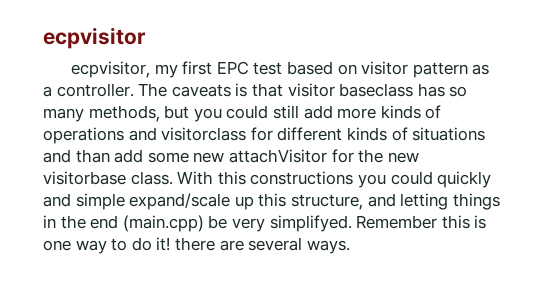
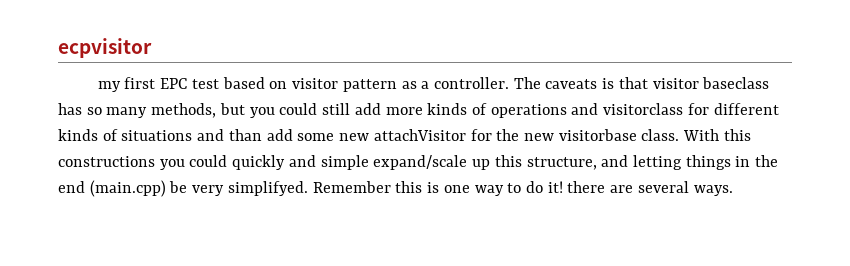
[70,61,150,78] ecpvisitor, -> (152, 48) none

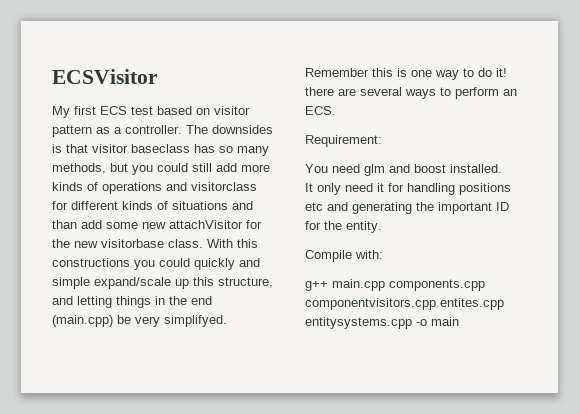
[58,38,152,58] [97,77,188,92] ecpvisitor // my first EPC -> [52,69,158,84] [52,106,127,118] ECSVisitor // My first ECS
[545,79,598,89] caveats -> [212,125,273,134] downsides
[693,185,733,196] ways. -> [405,87,517,99] [305,106,336,115] [305,135,382,147] [305,164,502,176] [305,183,511,195] [305,202,509,214] [305,221,382,233] [305,250,383,262] [305,279,485,291] [305,298,504,310] [305,317,459,329] ways to perform an ECS. // Requirement: // You need glm and boost installed. // It only need it for handling positions etc and generating the important ID for the entity. // Compile with: // g++ main.cpp components.cpp componentvisitors.cpp entites.cpp entitysystems.cpp -o main

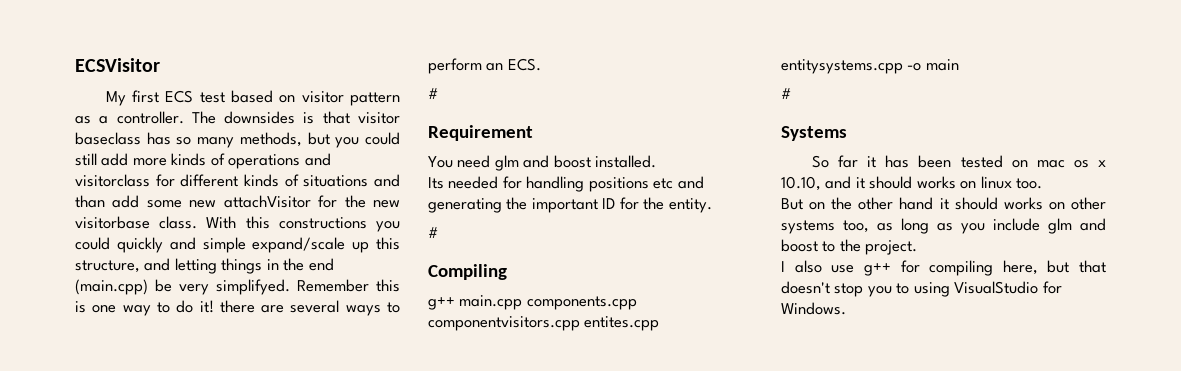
[305,135,382,147] Requirement: -> [428,88,438,99] [428,125,533,141] # // Requirement
[305,183,384,195] It only need it -> [428,176,499,189] Its needed
[305,250,383,262] Compile with: -> [428,227,438,238] [428,264,507,280] # // Compiling
(459, 321) none -> [781,88,791,99] [781,126,847,141] [811,155,1106,168] [781,176,1043,191] [781,197,1106,210] [781,218,1106,234] [781,239,918,255] [781,260,1106,276] [781,281,1062,297] [781,302,846,315] // # // Systems // So far it has been tested on mac os x 10.10, and it should works on linux too. // But on the other hand it should works on other systems too, as long as you include glm and boost to the project. // I also use g++ for compiling here, but that doesn't stop you to using VisualStudio for Windows.

